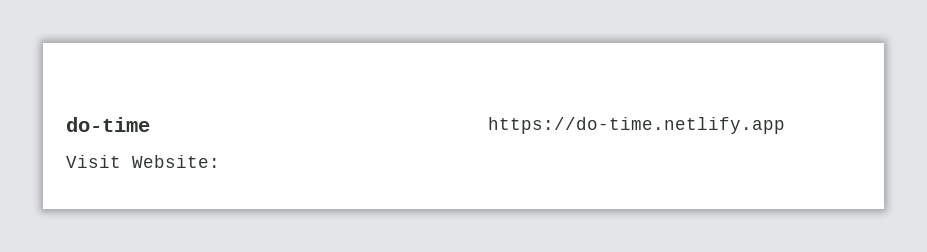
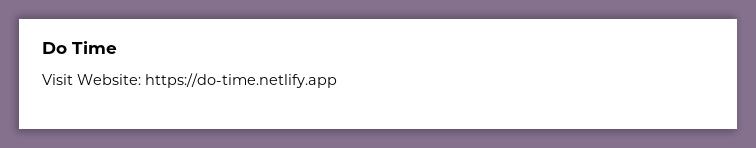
[66,117,150,132] do-time -> [42,41,117,54] Do Time

